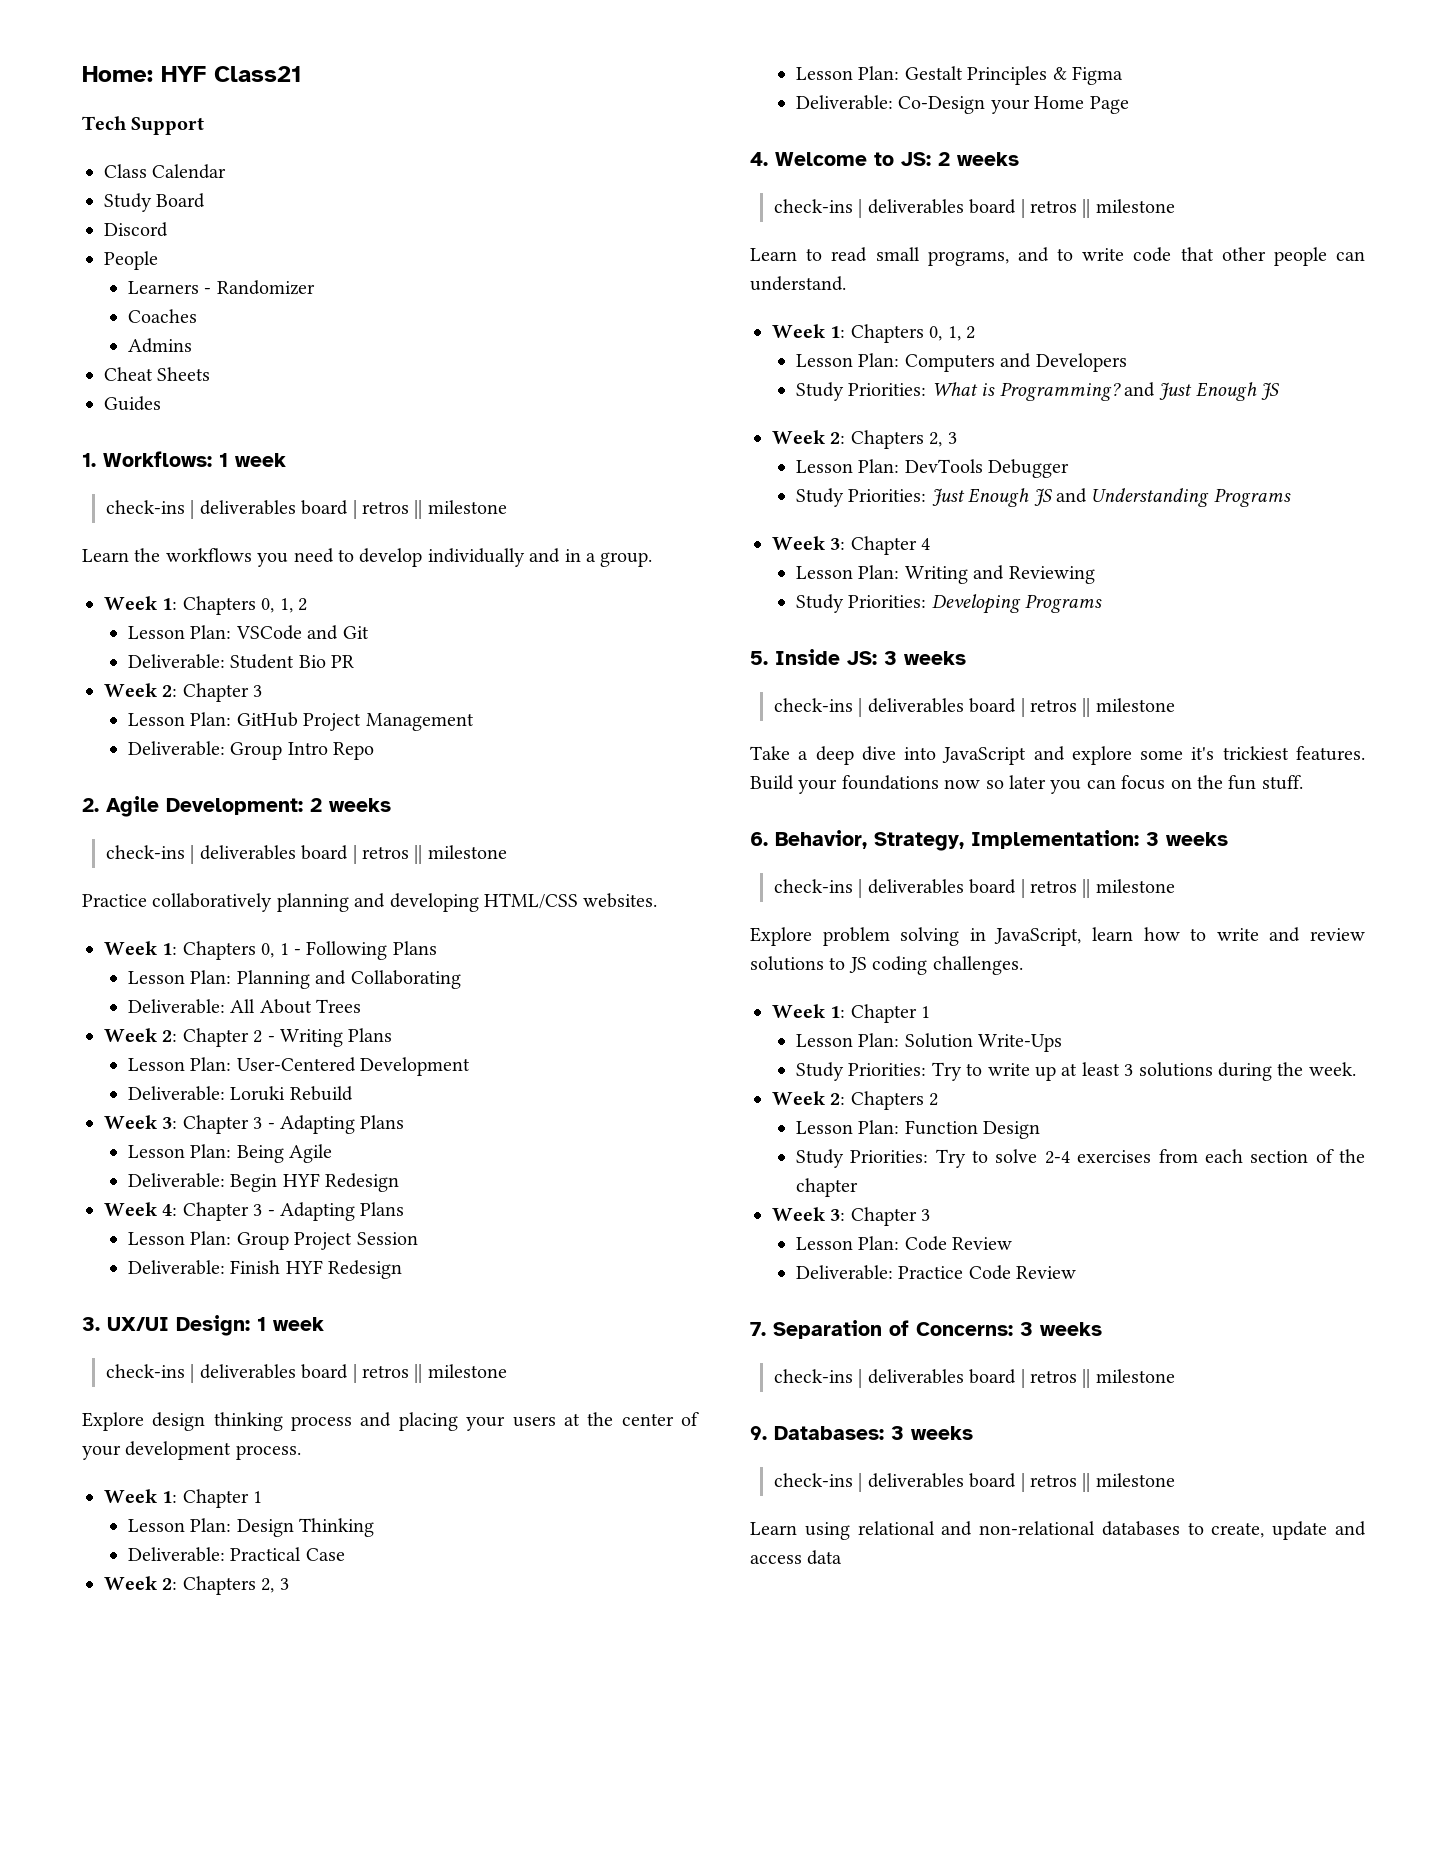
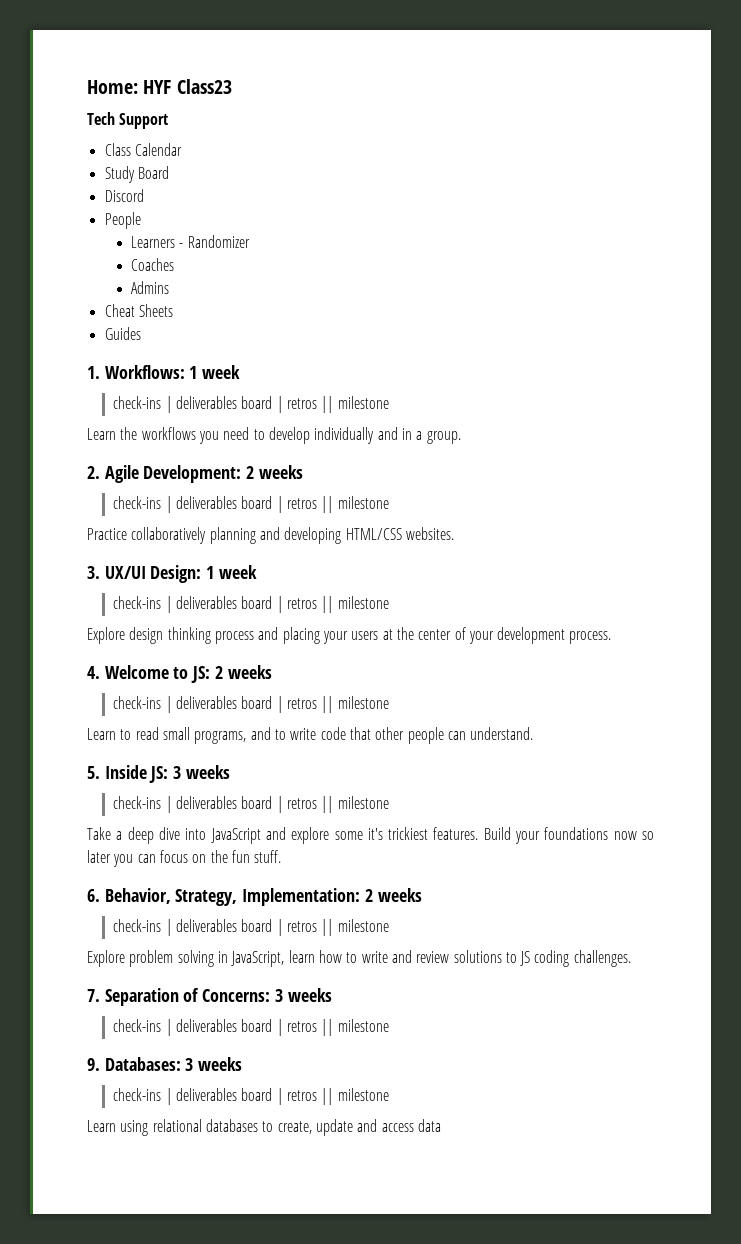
[214,66,302,82] Class21 -> [176,79,232,94] Class23
[104,596,307,615] [128,625,369,640] [128,654,355,669] [104,683,263,702] [128,712,474,731] [128,741,375,760] // Week 1: Chapters 0, 1, 2 // Lesson Plan: VSCode and Git // Deliverable: Student Bio PR // Week 2: Chapter 3 // Lesson Plan: GitHub Project Management // Deliverable: Group Intro Repo -> (461, 437) none
[104,941,437,960] [128,970,461,989] [128,999,362,1014] [104,1028,393,1047] [128,1057,471,1076] [128,1086,353,1101] [104,1115,405,1134] [128,1144,333,1163] [128,1173,400,1192] [104,1202,405,1221] [128,1231,418,1250] [128,1260,403,1279] // Week 1: Chapters 0, 1 - Following Plans // Lesson Plan: Planning and Collaborating // Deliverable: All About Trees // Week 2: Chapter 2 - Writing Plans // Lesson Plan: User-Centered Development // Deliverable: Loruki Rebuild // Week 3: Chapter 3 - Adapting Plans // Lesson Plan: Being Agile // Deliverable: Begin HYF Redesign // Week 4: Chapter 3 - Adapting Plans // Lesson Plan: Group Project Session // Deliverable: Finish HYF Redesign -> (454, 533) none
[104,1489,263,1508] [128,1518,375,1537] [128,1547,345,1562] [104,1576,289,1595] [796,66,1124,85] [796,95,1129,114] // Week 1: Chapter 1 // Lesson Plan: Design Thinking // Deliverable: Practical Case // Week 2: Chapters 2, 3 // Lesson Plan: Gestalt Principles & Figma // Deliverable: Co-Design your Home Page -> (612, 637) none
[772,324,975,343] [796,353,1127,372] [796,382,1280,401] [772,430,957,449] [796,459,1070,478] [796,488,1291,507] [772,536,931,555] [796,565,1095,584] [796,594,1103,614] // Week 1: Chapters 0, 1, 2 // Lesson Plan: Computers and Developers // Study Priorities: What is Programming? and Just Enough JS // Week 2: Chapters 2, 3 // Lesson Plan: DevTools Debugger // Study Priorities: Just Enough JS and Understanding Programs // Week 3: Chapter 4 // Lesson Plan: Writing and Reviewing // Study Priorities: Developing Programs -> (534, 733) none
[1146,832,1159,846] 3 -> [364,889,373,902] 2
[772,1004,931,1023] [796,1033,1063,1052] [796,1062,1356,1081] [772,1091,939,1110] [796,1120,1041,1139] [796,1149,1365,1168] [796,1178,859,1197] [772,1207,931,1226] [796,1236,1013,1251] [796,1265,1077,1280] // Week 1: Chapter 1 // Lesson Plan: Solution Write-Ups // Study Priorities: Try to write up at least 3 solutions during the week. // Week 2: Chapters 2 // Lesson Plan: Function Design // Study Priorities: Try to solve 2-4 exercises from each section of the chapter // Week 3: Chapter 3 // Lesson Plan: Code Review // Deliverable: Practice Code Review -> (631, 958) none
[941,1521,1096,1536] and non-relational -> (202, 1125) none

